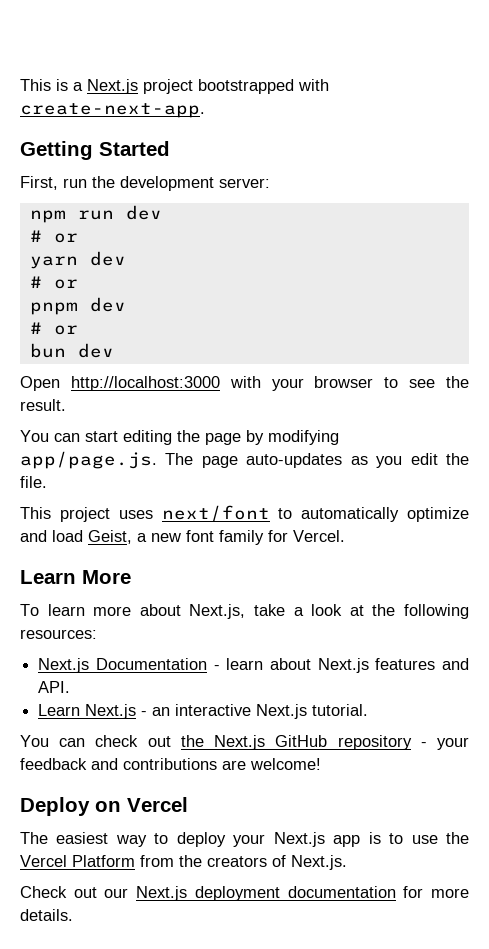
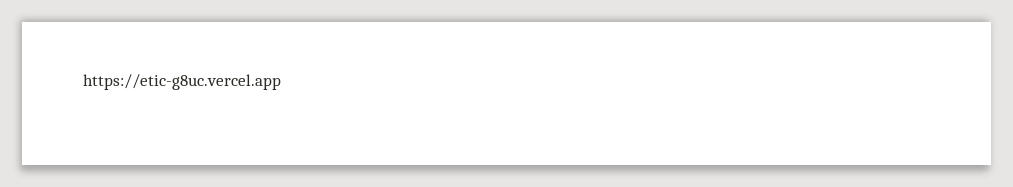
[20,79,329,94] [20,103,205,118] [20,141,170,160] [20,176,270,191] [29,205,162,223] [29,230,78,243] [29,251,126,269] [29,276,78,289] [29,297,126,315] [29,322,78,335] [29,343,114,358] [20,376,469,391] [20,399,66,411] [20,430,339,445] [20,451,469,469] [20,476,47,488] [20,505,469,522] [20,530,345,545] [20,570,131,584] [20,604,470,619] [20,629,97,639] [38,658,469,673] [38,681,71,693] [38,704,369,719] [20,735,470,750] [20,758,321,770] [20,797,188,816] [20,832,469,847] [20,855,347,870] [20,886,470,901] [20,909,73,921] This is a Next.js project bootstrapped with create-next-app. // Getting Started // First, run the development server: // npm run dev // # or // yarn dev // # or // pnpm dev // # or // bun dev // Open http://localhost:3000 with your browser to see the result. // You can start editing the page by modifying app/page.js. The page auto-updates as you edit the file. // This project uses next/font to automatically optimize and load Geist, a new font family for Vercel. // Learn More // To learn more about Next.js, take a look at the following resources: // Next.js Documentation - learn about Next.js features and API. // Learn Next.js - an interactive Next.js tutorial. // You can check out the Next.js GitHub repository - your feedback and contributions are welcome! // Deploy on Vercel // The easiest way to deploy your Next.js app is to use the Vercel Platform from the creators of Next.js. // Check out our Next.js deployment documentation for more details. -> [83,74,281,90] https://etic-g8uc.vercel.app

